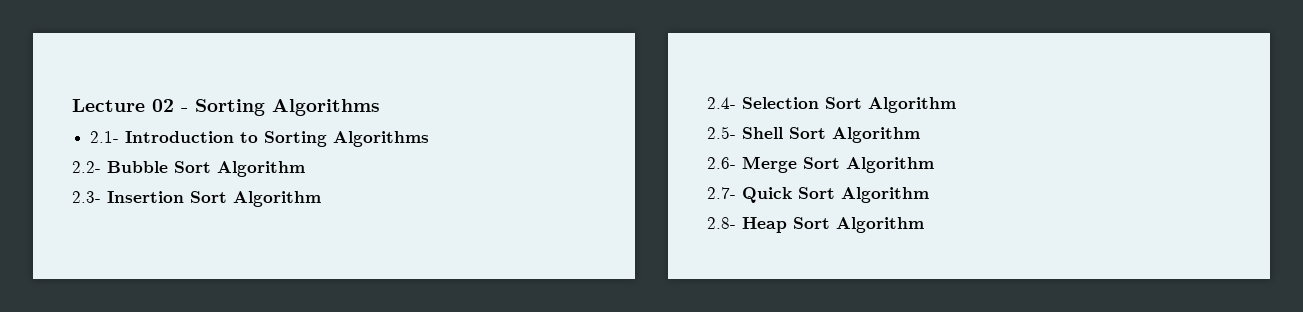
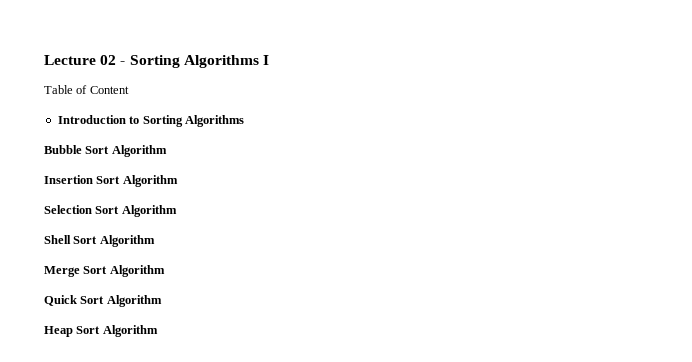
[90,131,120,143] // 2.1- -> [262,55,269,65] [44,85,129,94] I // Table of Content //
[72,161,101,173] 2.2- -> (244, 121) none
[72,191,101,203] 2.3- -> (167, 151) none
[707,97,736,109] 2.4- -> (178, 181) none
[707,126,736,139] 2.5- -> (177, 211) none
[707,157,736,169] 2.6- -> (155, 241) none
[707,187,736,199] 2.7- -> (165, 271) none
[707,217,736,229] 2.8- -> (162, 301) none

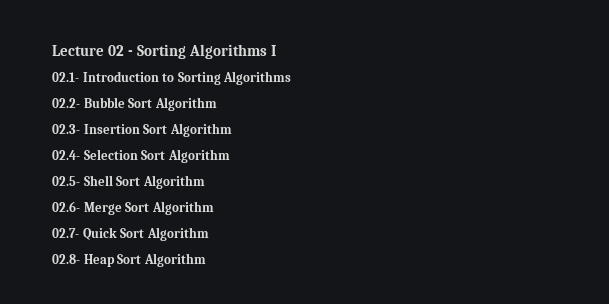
[44,85,129,94] Table of Content // -> [52,72,79,82] 02.1-
(244, 121) none -> [52,98,80,108] 02.2-
(167, 151) none -> [52,124,80,134] 02.3-
(178, 181) none -> [52,150,80,160] 02.4-
(177, 211) none -> [52,176,80,186] 02.5-
(155, 241) none -> [52,201,80,212] 02.6-
(165, 271) none -> [52,228,79,238] 02.7-
(162, 301) none -> [52,254,80,264] 02.8-

